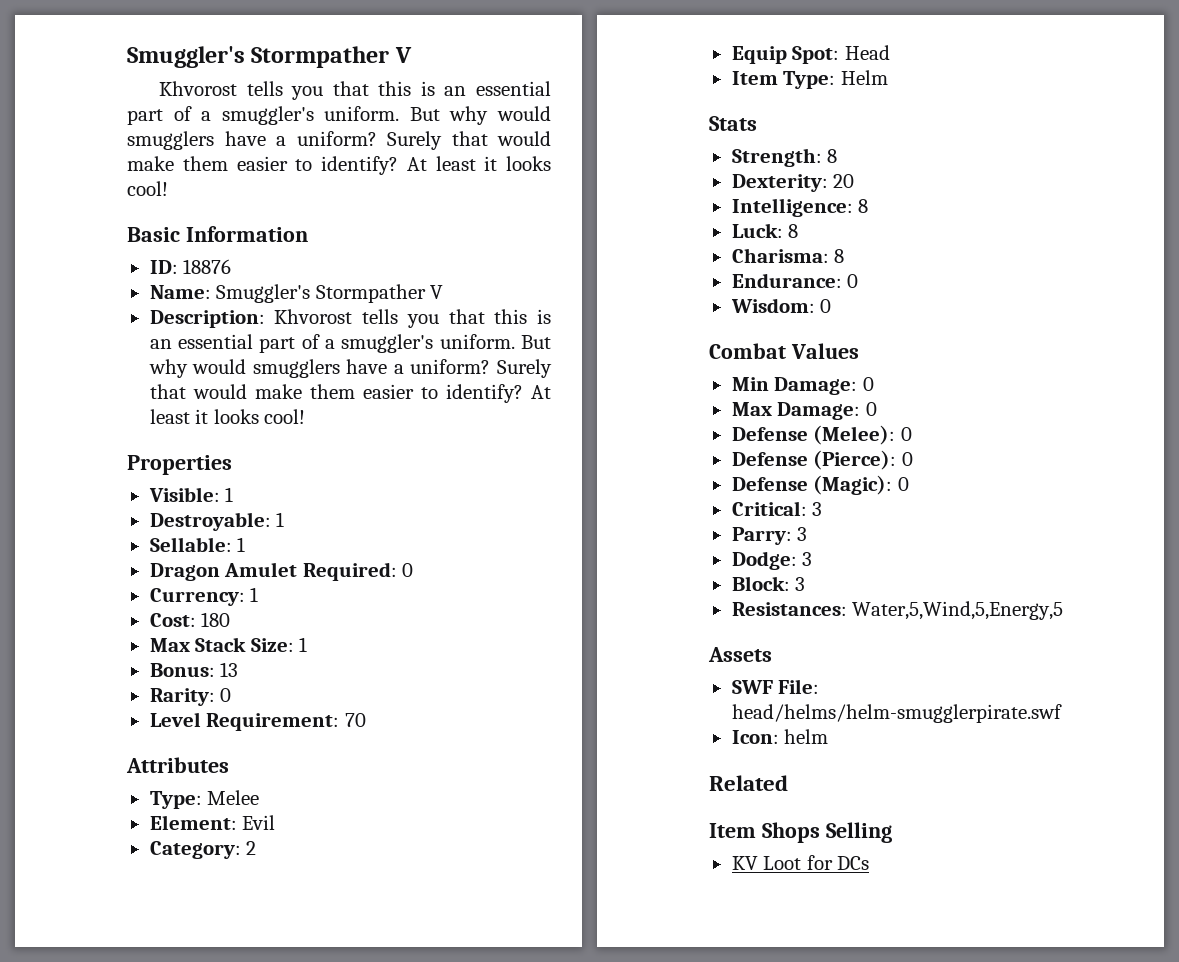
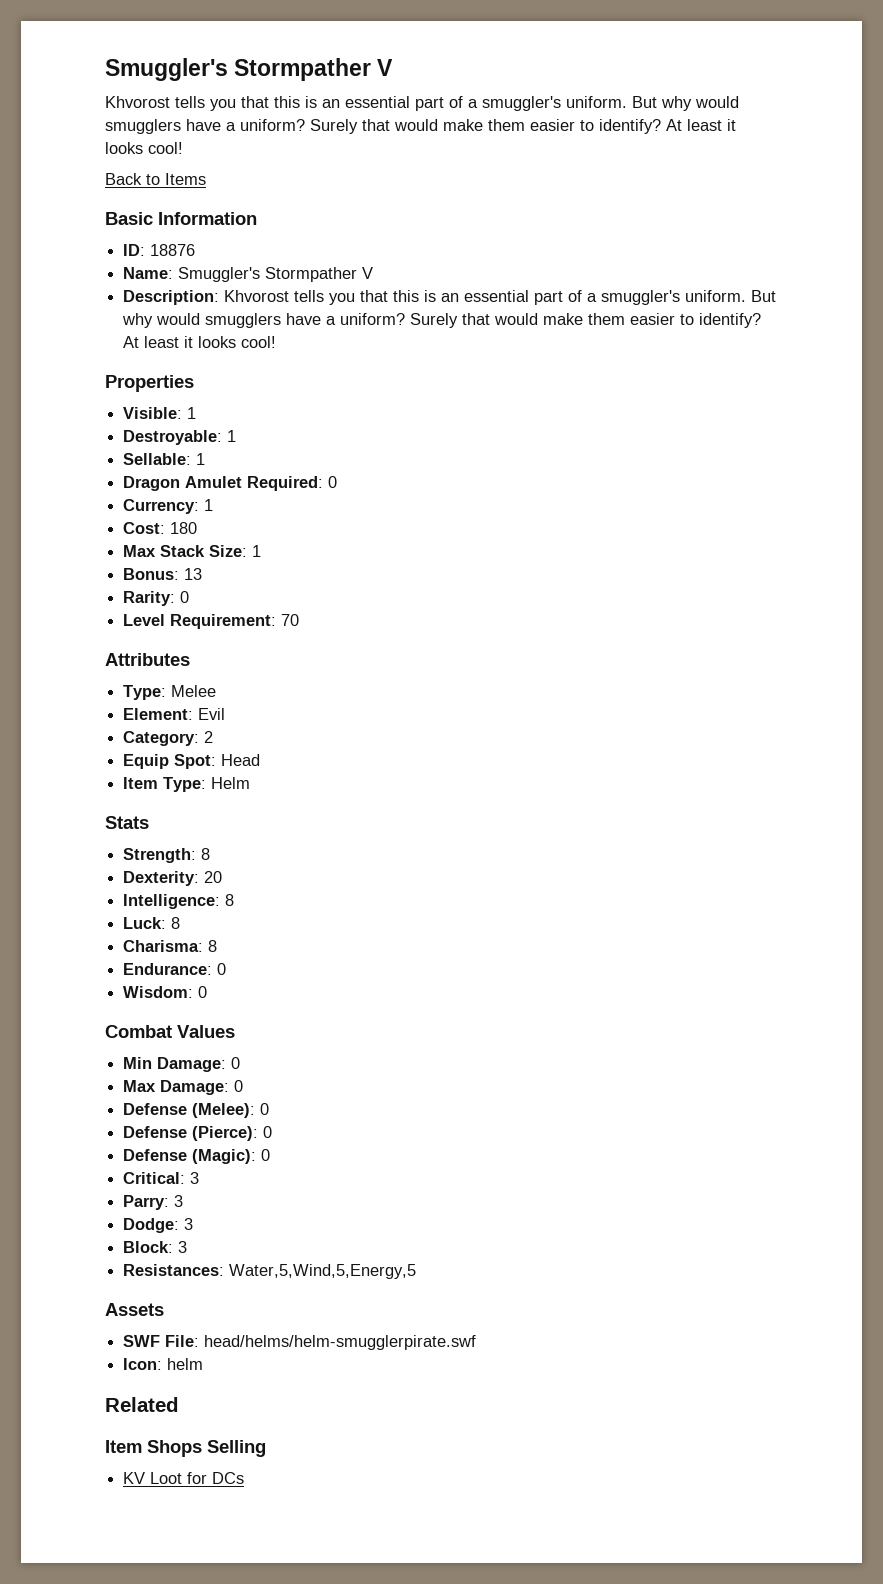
(168, 188) none -> [105,173,206,185] // Back to Items

